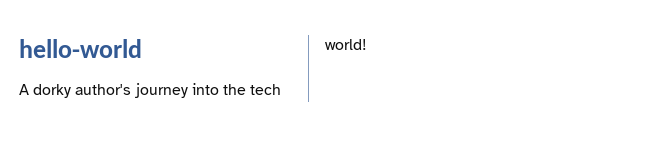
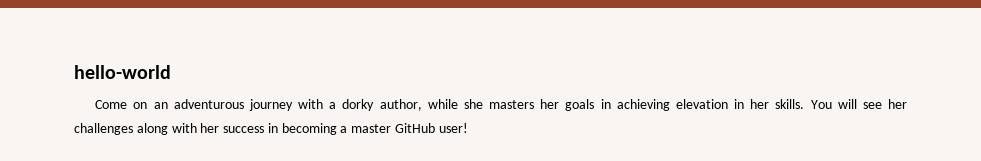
[19,83,282,98] [325,39,367,50] A dorky author's journey into the tech world! -> [95,99,907,111] [74,123,468,135] Come on an adventurous journey with a dorky author, while she masters her goals in achieving elevation in her skills. You will see her challenges along with her success in becoming a master GitHub user!

